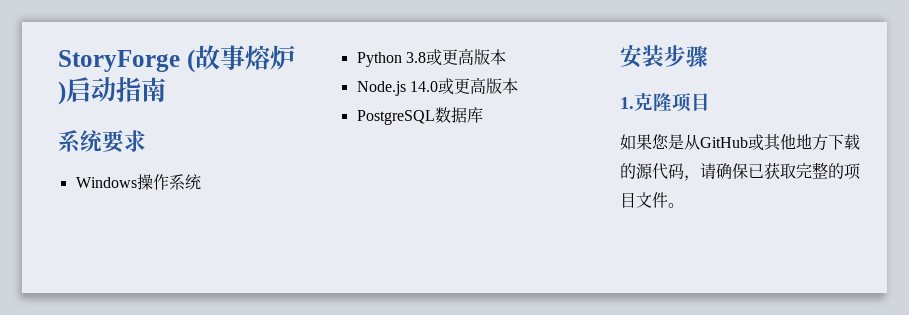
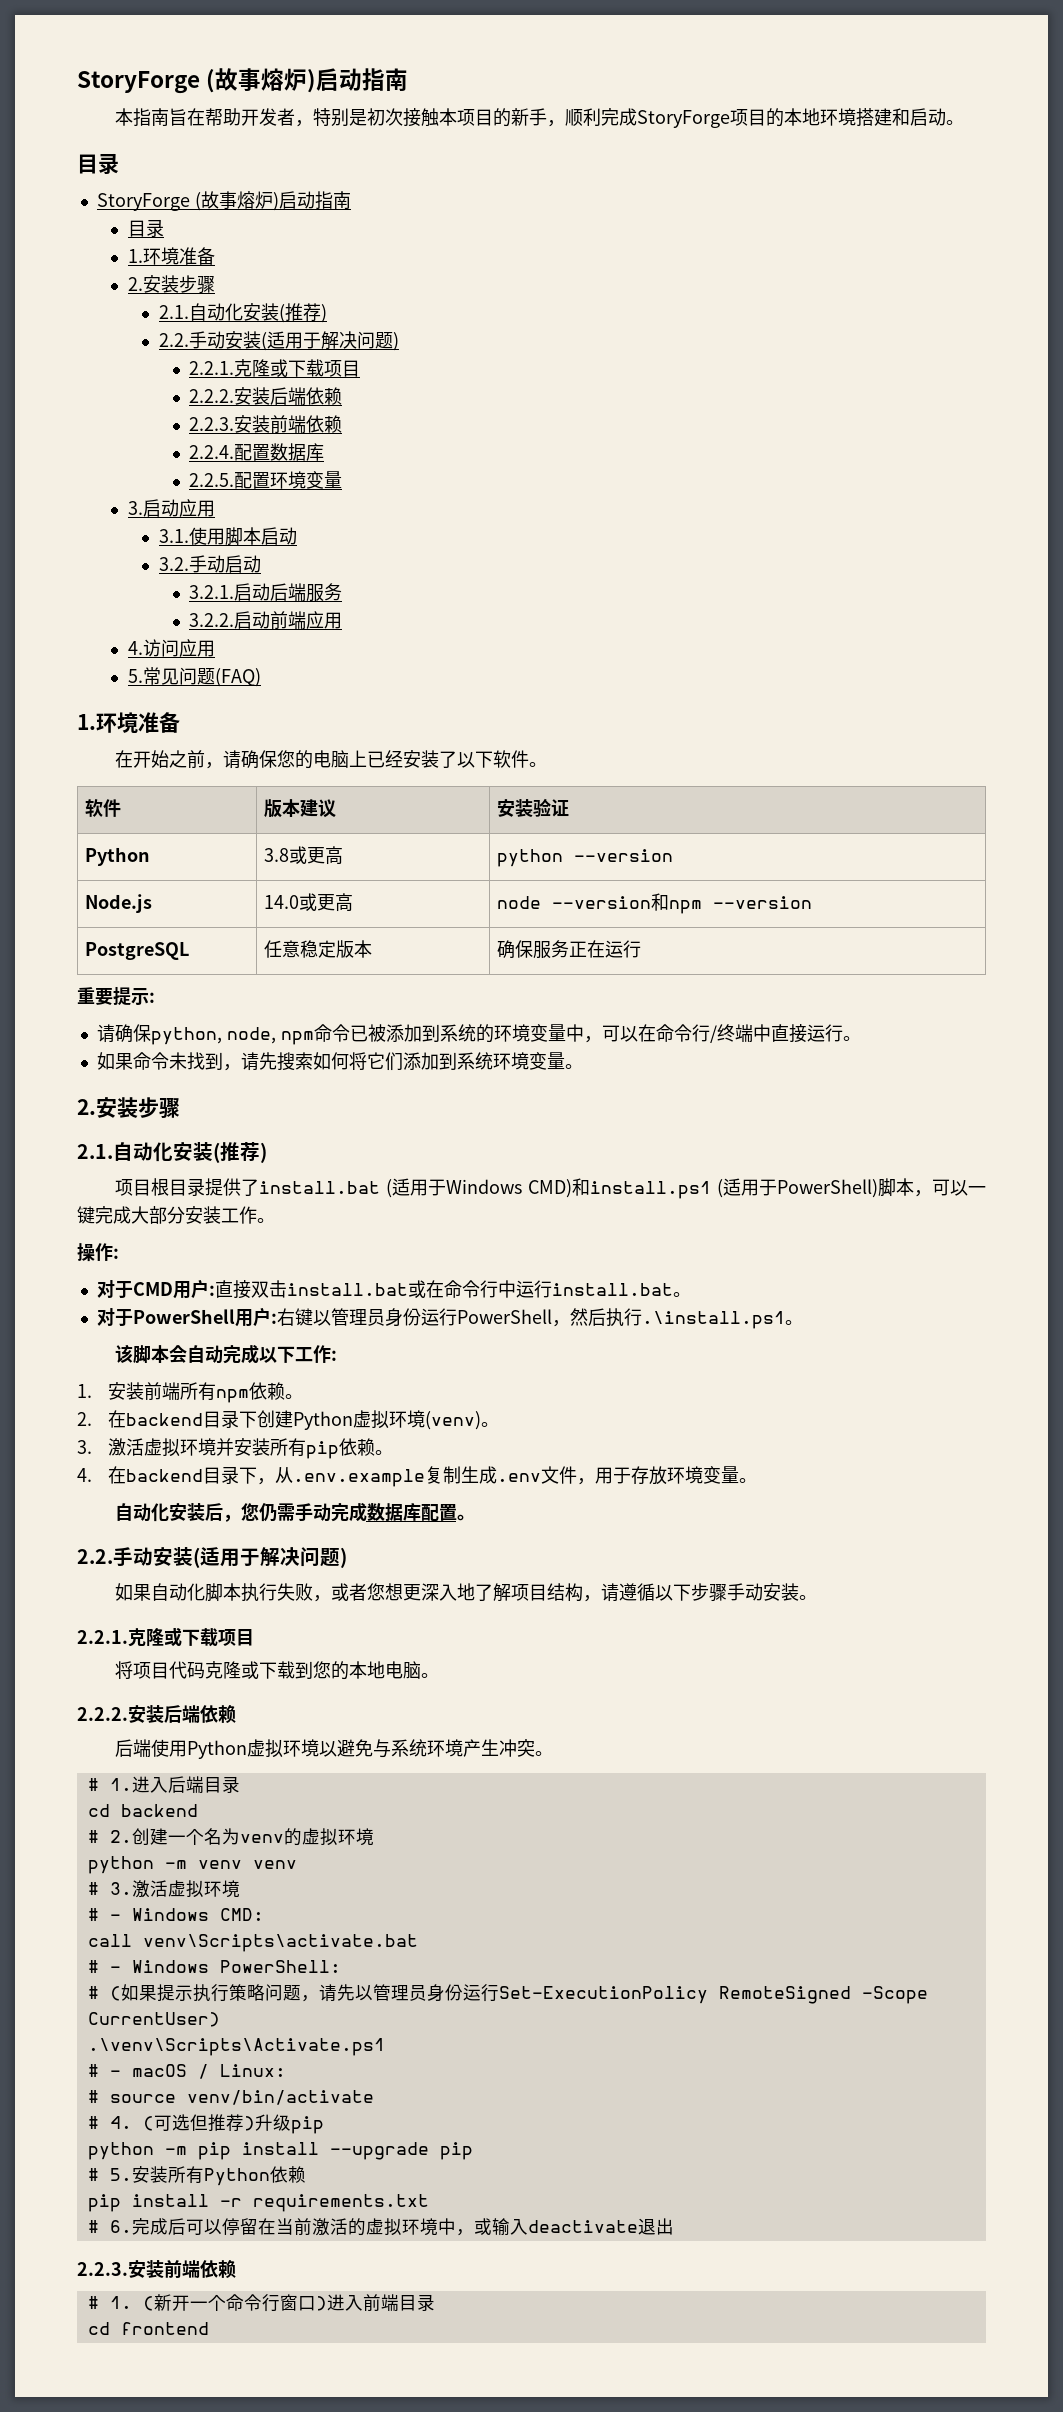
[58,45,295,73] [58,77,166,105] [58,130,146,153] [75,174,201,190] [356,48,506,67] [356,77,518,96] [356,107,483,125] [620,45,708,68] [620,93,710,112] [620,133,860,151] [620,162,861,181] [620,192,684,208] StoryForge (故事熔炉)启动指南 // 系统要求 // Windows操作系统 // Python 3.8或更高版本 // Node.js 14.0或更高版本 // PostgreSQL数据库 // 安装步骤 // 1.克隆项目 // 如果您是从GitHub或其他地方下载的源代码，请确保已获取完整的项目文件。 -> [77,68,409,94] [114,108,964,128] [77,153,119,175] [96,191,351,211] [127,219,164,237] [127,247,215,265] [127,275,215,294] [158,303,327,323] [158,331,399,351] [189,359,361,377] [189,387,343,405] [189,415,343,433] [189,443,325,461] [189,471,343,489] [127,499,215,517] [158,527,297,546] [158,555,261,573] [189,583,343,602] [189,611,343,629] [127,639,215,657] [127,667,261,687] [77,712,180,733] [114,750,547,769] [85,799,122,817] [264,799,337,818] [497,798,570,817] [85,847,151,866] [264,846,344,865] [497,849,674,867] [85,894,153,913] [264,893,354,912] [497,893,813,914] [85,942,190,960] [264,940,373,958] [497,940,642,959] [77,986,155,1006] [96,1024,861,1045] [96,1052,583,1071] [77,1097,180,1118] [77,1142,267,1163] [114,1178,986,1199] [77,1206,275,1224] [77,1243,119,1262] [96,1279,691,1299] [96,1307,803,1329] [114,1344,337,1364] [77,1382,303,1403] [77,1410,499,1430] [77,1438,393,1459] [77,1466,757,1487] [114,1502,475,1522] [77,1547,347,1568] [114,1583,817,1602] [77,1627,254,1647] [114,1661,439,1680] [77,1705,236,1724] [114,1739,553,1759] [87,1776,240,1793] [87,1804,198,1817] [87,1828,374,1846] [87,1856,297,1874] [87,1880,240,1898] [87,1908,264,1921] [87,1934,418,1952] [87,1960,341,1973] [87,1984,928,2004] [87,2012,220,2027] [87,2038,385,2056] [87,2064,286,2079] [87,2090,374,2105] [87,2114,324,2134] [87,2142,473,2160] [87,2166,306,2186] [87,2194,429,2212] [87,2218,674,2236] [77,2260,236,2279] [87,2294,435,2312] [87,2322,209,2335] StoryForge (故事熔炉)启动指南 // 本指南旨在帮助开发者，特别是初次接触本项目的新手，顺利完成StoryForge项目的本地环境搭建和启动。 // 目录 // StoryForge (故事熔炉)启动指南 // 目录 // 1.环境准备 // 2.安装步骤 // 2.1.自动化安装(推荐) // 2.2.手动安装(适用于解决问题) // 2.2.1.克隆或下载项目 // 2.2.2.安装后端依赖 // 2.2.3.安装前端依赖 // 2.2.4.配置数据库 // 2.2.5.配置环境变量 // 3.启动应用 // 3.1.使用脚本启动 // 3.2.手动启动 // 3.2.1.启动后端服务 // 3.2.2.启动前端应用 // 4.访问应用 // 5.常见问题(FAQ) // 1.环境准备 // 在开始之前，请确保您的电脑上已经安装了以下软件。 // 软件 | 版本建议 | 安装验证 // Python | 3.8或更高 | python --version // Node.js | 14.0或更高 | node --version和npm --version // PostgreSQL | 任意稳定版本 | 确保服务正在运行 // 重要提示: // 请确保python, node, npm命令已被添加到系统的环境变量中，可以在命令行/终端中直接运行。 // 如果命令未找到，请先搜索如何将它们添加到系统环境变量。 // 2.安装步骤 // 2.1.自动化安装(推荐) // 项目根目录提供了install.bat (适用于Windows CMD)和install.ps1 (适用于PowerShell)脚本，可以一键完成大部分安装工作。 // 操作: // 对于CMD用户:直接双击install.bat或在命令行中运行install.bat。 // 对于PowerShell用户:右键以管理员身份运行PowerShell，然后执行.\install.ps1。 // 该脚本会自动完成以下工作: // 1.安装前端所有npm依赖。 // 2.在backend目录下创建Python虚拟环境(venv)。 // 3.激活虚拟环境并安装所有pip依赖。 // 4.在backend目录下，从.env.example复制生成.env文件，用于存放环境变量。 // 自动化安装后，您仍需手动完成数据库配置。 // 2.2.手动安装(适用于解决问题) // 如果自动化脚本执行失败，或者您想更深入地了解项目结构，请遵循以下步骤手动安装。 // 2.2.1.克隆或下载项目 // 将项目代码克隆或下载到您的本地电脑。 // 2.2.2.安装后端依赖 // 后端使用Python虚拟环境以避免与系统环境产生冲突。 // # 1.进入后端目录 // cd backend // # 2.创建一个名为venv的虚拟环境 // python -m venv venv // # 3.激活虚拟环境 // # - Windows CMD: // call venv\Scripts\activate.bat // # - Windows PowerShell: // # (如果提示执行策略问题，请先以管理员身份运行Set-ExecutionPolicy RemoteSigned -Scope CurrentUser) // .\venv\Scripts\Activate.ps1 // # - macOS / Linux: // # source venv/bin/activate // # 4. (可选但推荐)升级pip // python -m pip install --upgrade pip // # 5.安装所有Python依赖 // pip install -r requirements.txt // # 6.完成后可以停留在当前激活的虚拟环境中，或输入deactivate退出 // 2.2.3.安装前端依赖 // # 1. (新开一个命令行窗口)进入前端目录 // cd frontend

